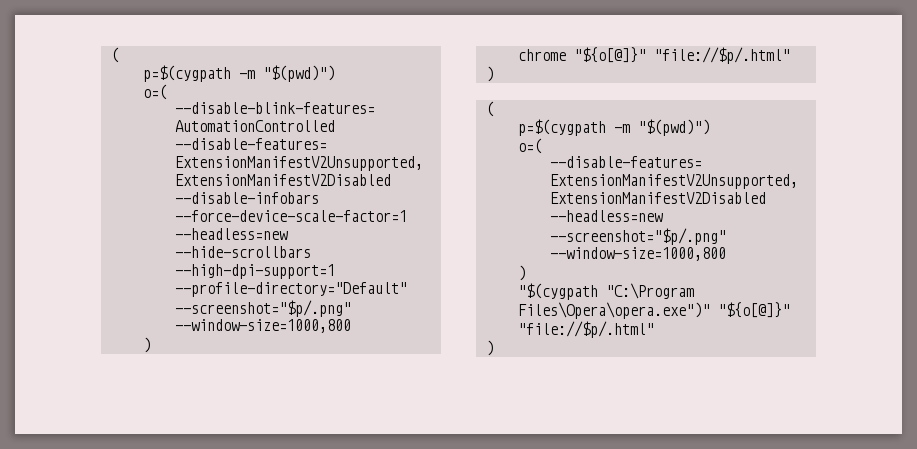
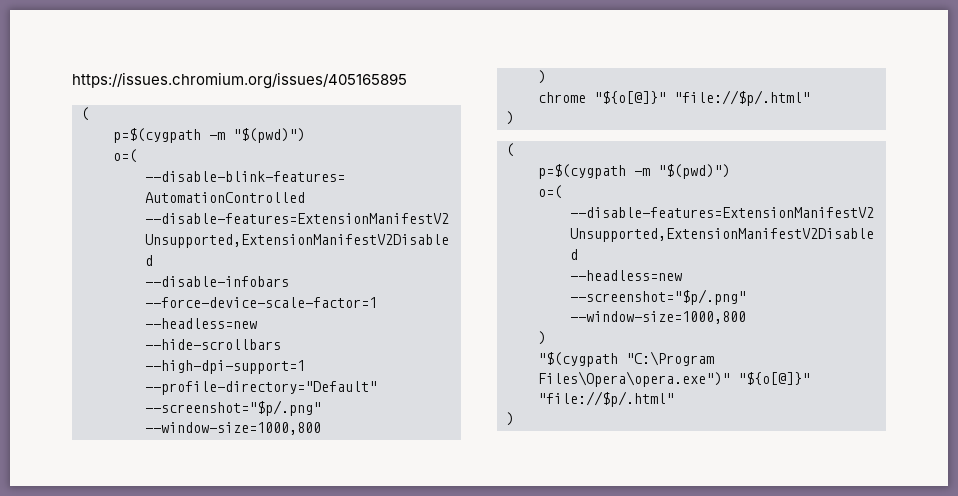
(110, 55) none -> [72,72,407,89] https://issues.chromium.org/issues/405165895 //

